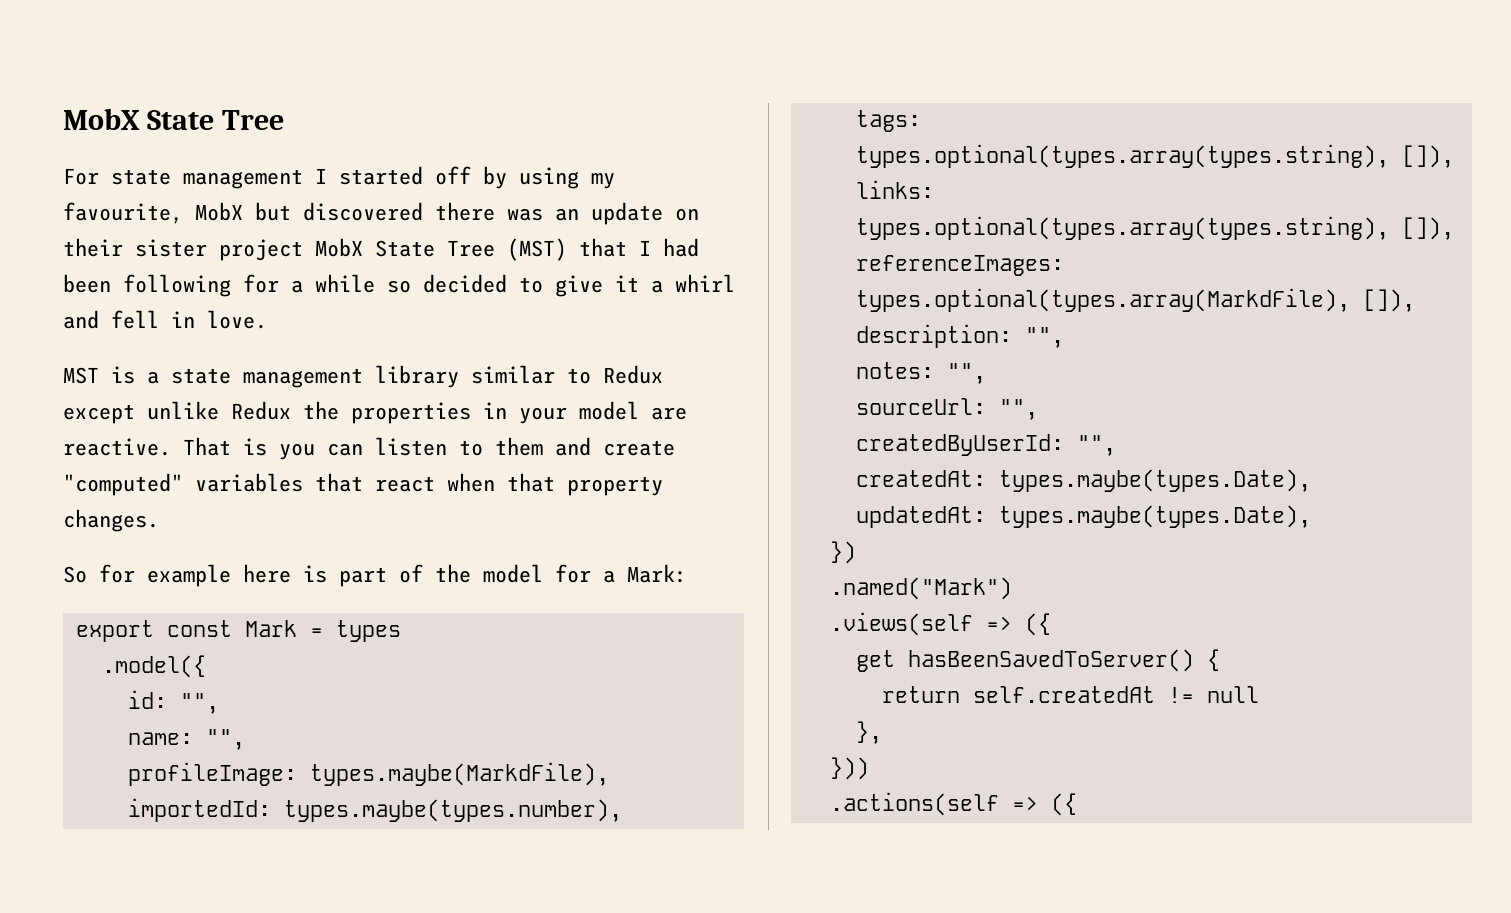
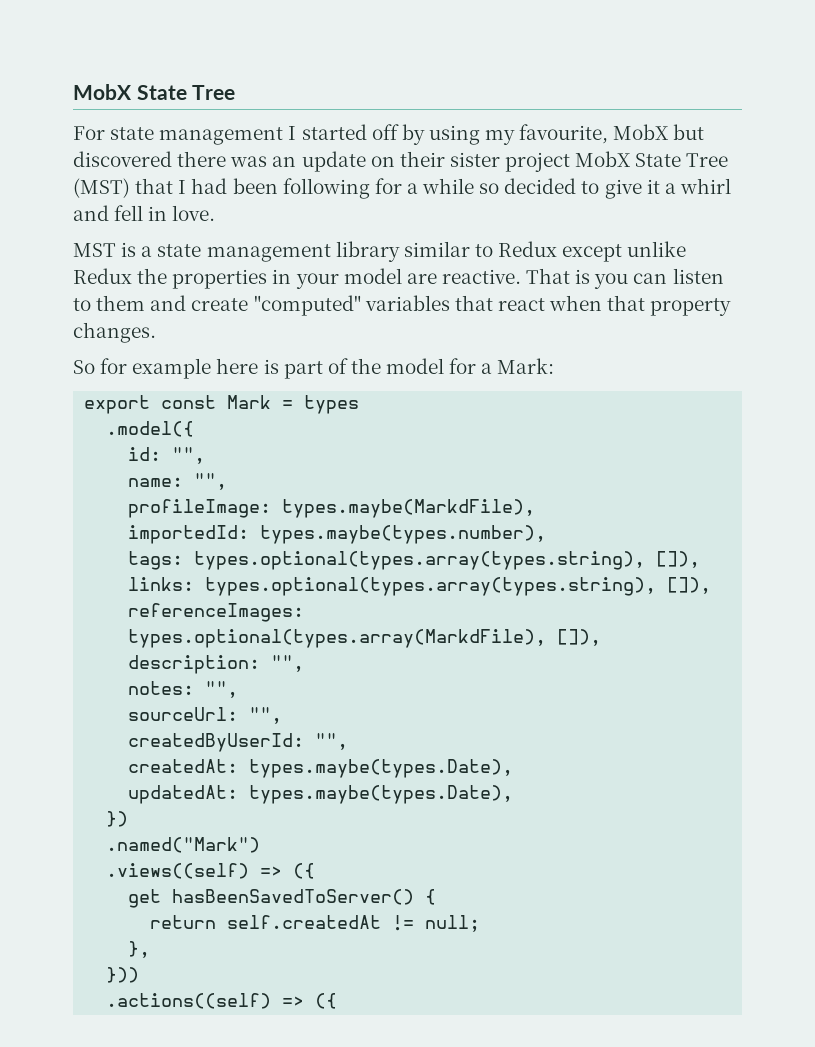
[829,612,973,636] .views(self -> [106,863,250,879] .views((self)
[1206,686,1259,703] null -> [425,915,481,932] null;
[829,792,999,816] .actions(self -> [106,993,272,1009] .actions((self)

